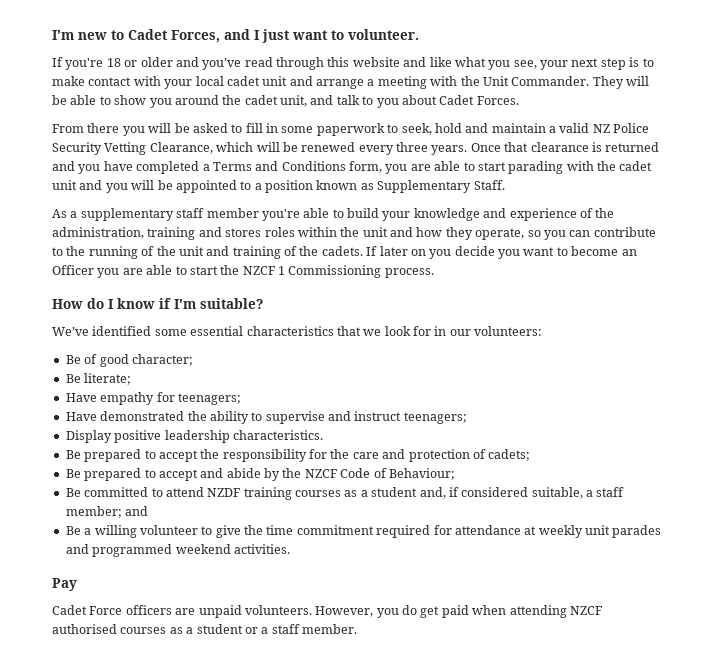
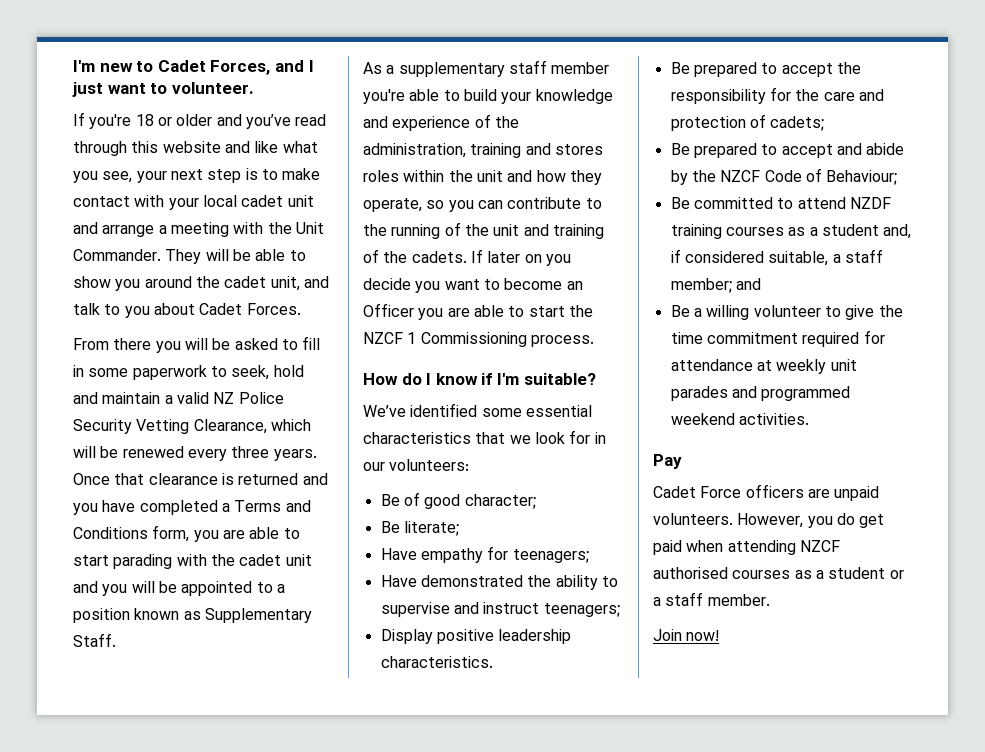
(357, 629) none -> [653,629,720,641] // Join now!

